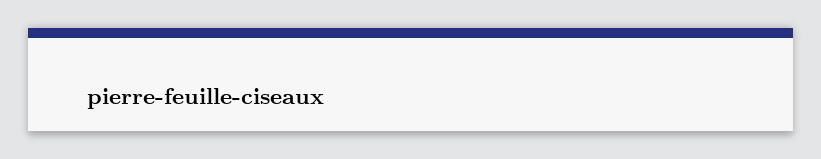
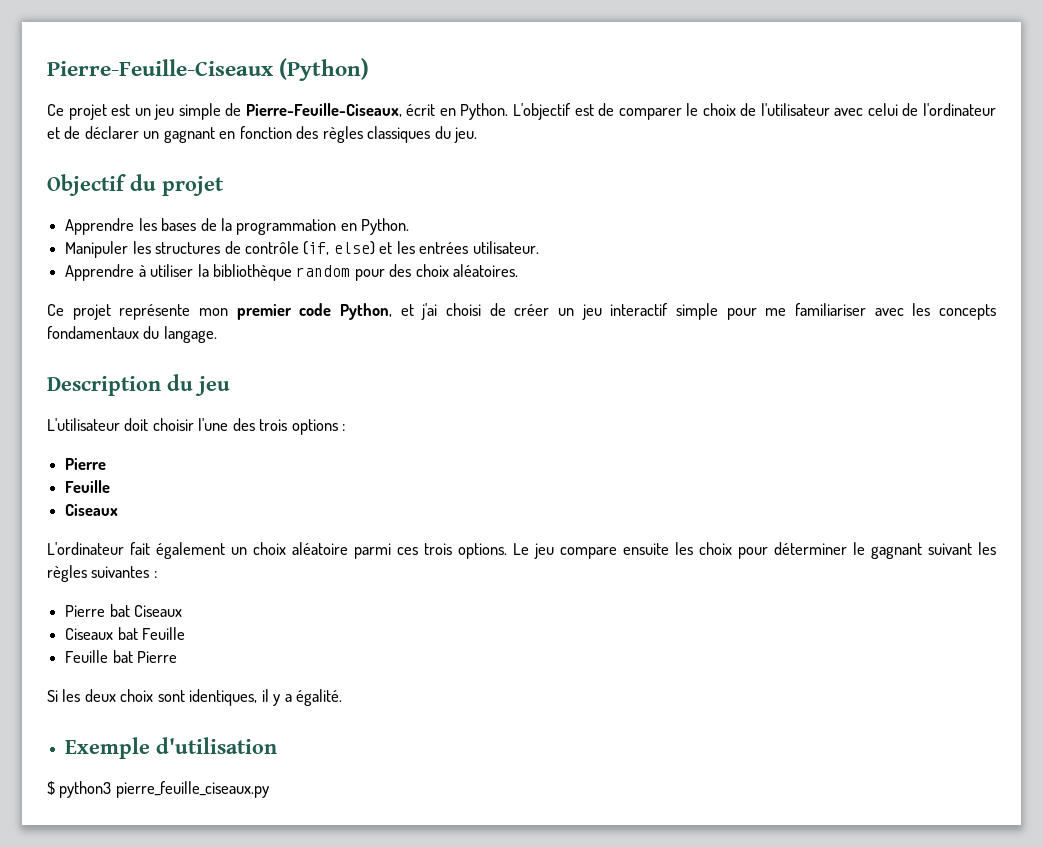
[87,88,324,109] pierre-feuille-ciseaux -> [47,58,370,81] [47,103,996,120] [47,126,478,143] [47,174,224,196] [65,218,410,235] [65,241,539,258] [65,264,519,281] [47,303,996,320] [47,326,217,343] [47,374,230,396] [47,418,346,435] [65,458,107,470] [65,480,111,493] [65,504,119,516] [47,542,996,559] [47,565,157,582] [65,604,183,617] [65,627,186,640] [65,650,178,663] [47,689,343,706] [65,737,278,759] [47,781,269,798] Pierre-Feuille-Ciseaux (Python) // Ce projet est un jeu simple de Pierre-Feuille-Ciseaux, écrit en Python. L'objectif est de comparer le choix de l'utilisateur avec celui de l'ordinateur et de déclarer un gagnant en fonction des règles classiques du jeu. // Objectif du projet // Apprendre les bases de la programmation en Python. // Manipuler les structures de contrôle (if, else) et les entrées utilisateur. // Apprendre à utiliser la bibliothèque random pour des choix aléatoires. // Ce projet représente mon premier code Python, et j'ai choisi de créer un jeu interactif simple pour me familiariser avec les concepts fondamentaux du langage. // Description du jeu // L'utilisateur doit choisir l'une des trois options : // Pierre // Feuille // Ciseaux // L'ordinateur fait également un choix aléatoire parmi ces trois options. Le jeu compare ensuite les choix pour déterminer le gagnant suivant les règles suivantes : // Pierre bat Ciseaux // Ciseaux bat Feuille // Feuille bat Pierre // Si les deux choix sont identiques, il y a égalité. // Exemple d'utilisation // $ python3 pierre_feuille_ciseaux.py

